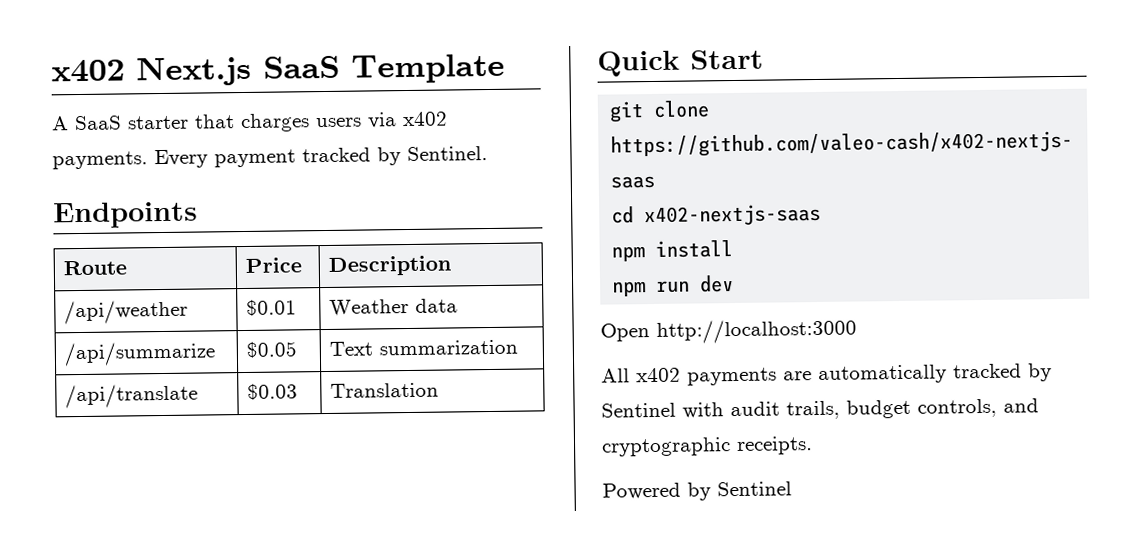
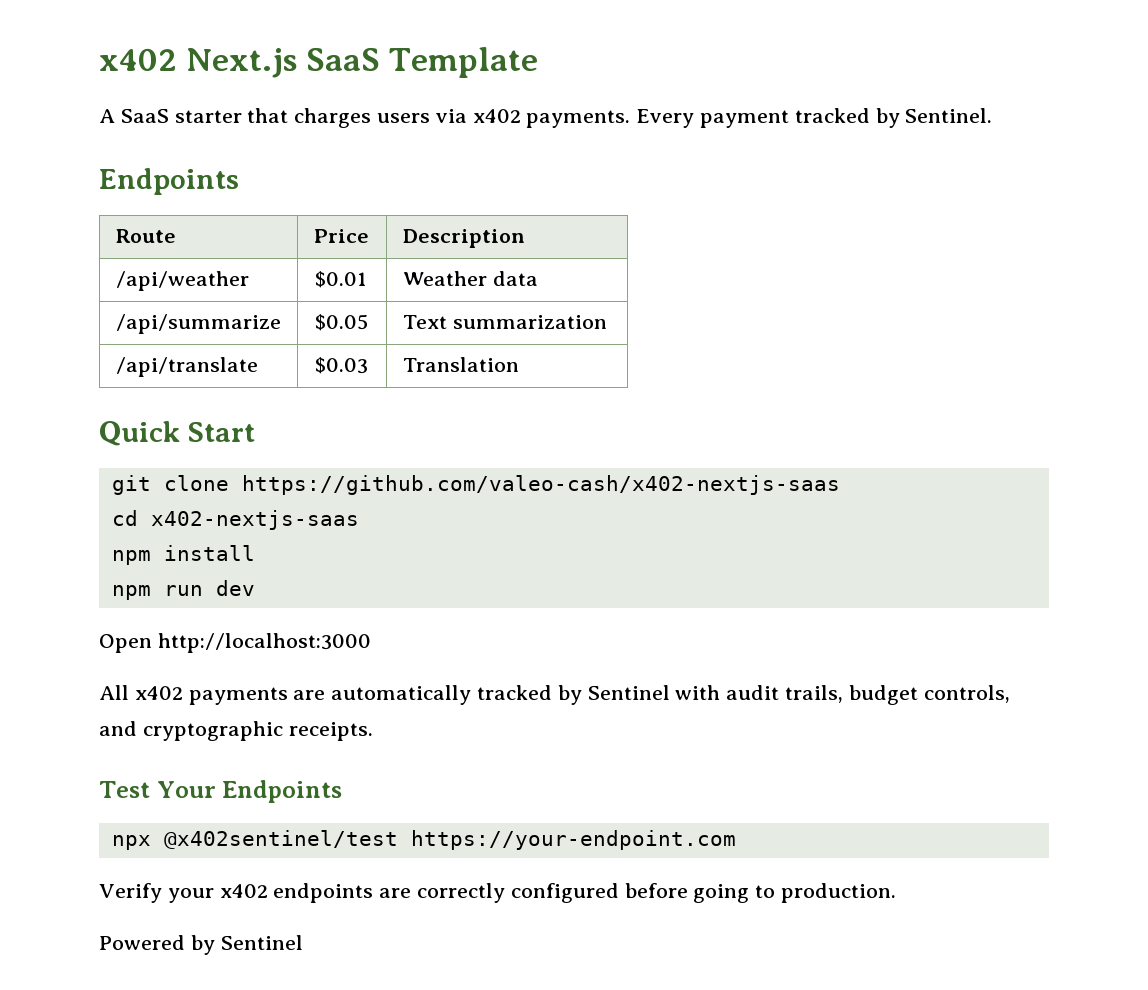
(813, 445) none -> [99,780,343,803] [111,830,736,850] [99,883,897,903] // Test Your Endpoints // npx @x402sentinel/test https://your-endpoint.com // Verify your x402 endpoints are correctly configured before going to production.

